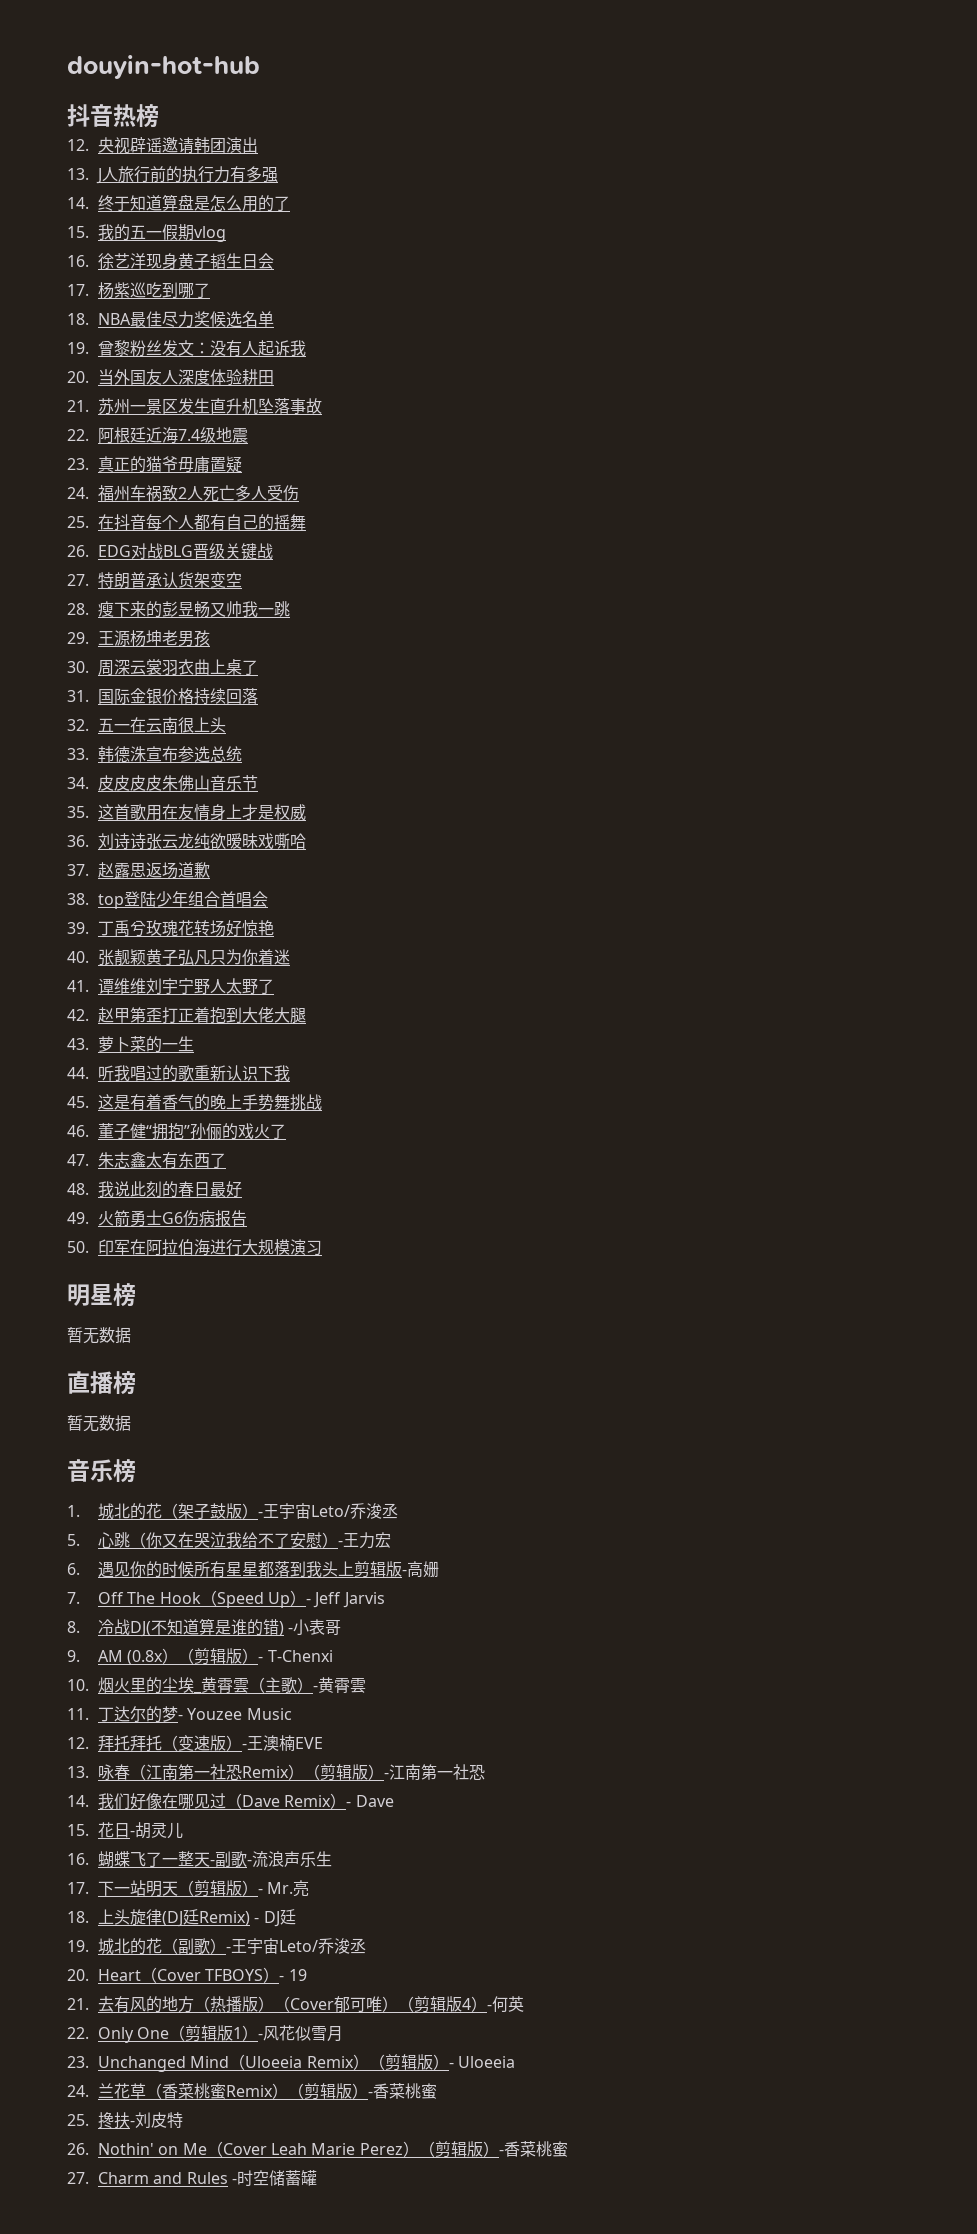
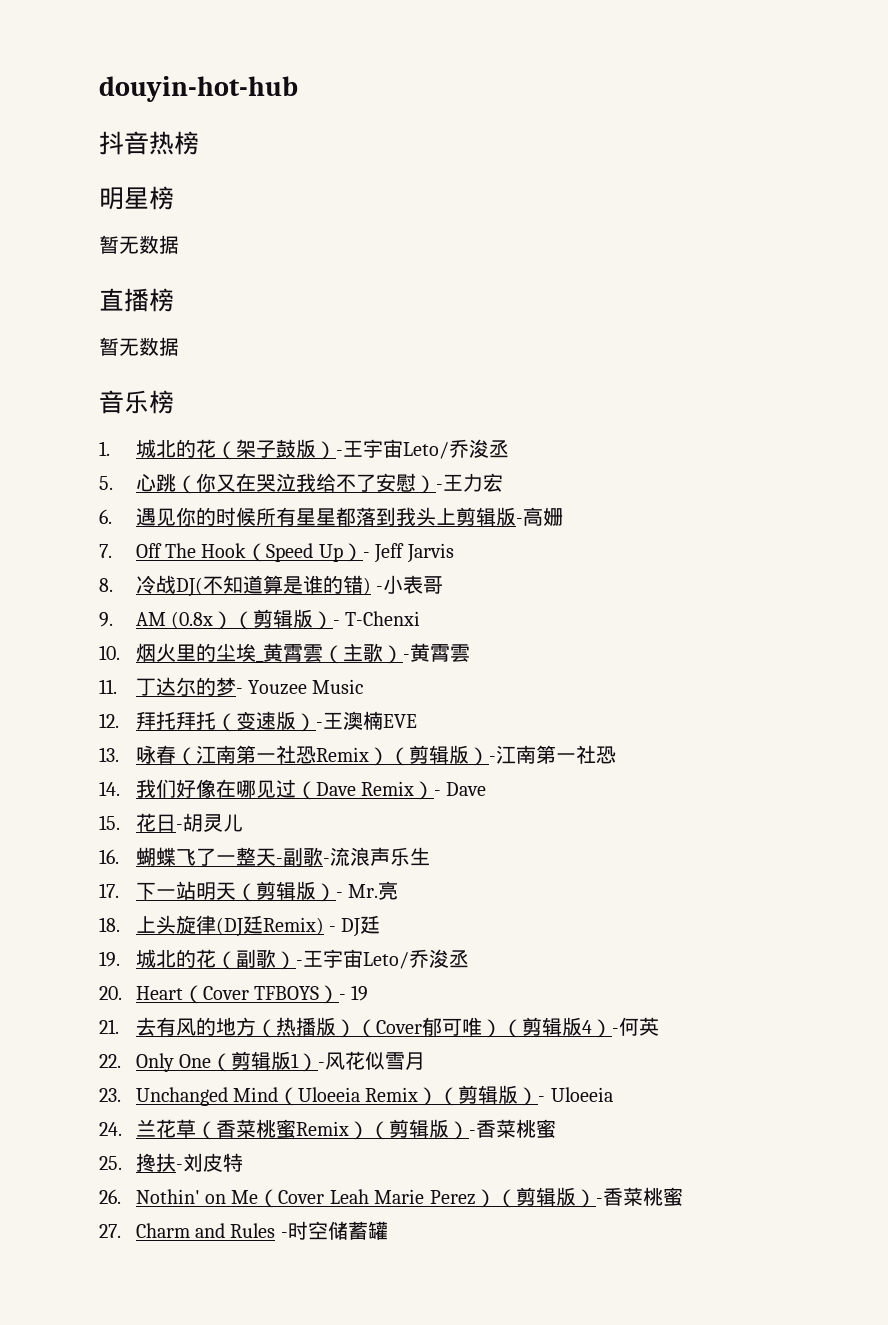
[67,137,259,154] [67,166,279,184] [67,194,291,212] [67,224,227,242] [67,253,275,270] [67,282,211,299] [67,311,275,328] [67,340,307,357] [67,369,275,385] [67,398,323,415] [67,427,249,444] [67,456,243,473] [67,485,300,502] [67,514,307,531] [67,543,274,560] [67,572,243,589] [67,601,291,618] [67,630,211,647] [67,659,259,676] [67,688,259,705] [67,717,227,733] [67,746,243,763] [67,775,259,791] [67,804,307,821] [67,833,307,850] [67,862,211,879] [67,891,269,909] [67,920,275,937] [67,949,291,966] [67,978,275,995] [67,1007,307,1024] [67,1036,195,1053] [67,1065,291,1082] [67,1094,323,1111] [67,1123,287,1140] [67,1152,227,1169] [67,1181,243,1198] [67,1210,248,1227] [67,1239,323,1256] // 12.央视辟谣邀请韩团演出 // 13. J人旅行前的执行力有多强 // 14.终于知道算盘是怎么用的了 // 15.我的五一假期vlog // 16.徐艺洋现身黄子韬生日会 // 17.杨紫巡吃到哪了 // 18. NBA最佳尽力奖候选名单 // 19.曾黎粉丝发文：没有人起诉我 // 20.当外国友人深度体验耕田 // 21.苏州一景区发生直升机坠落事故 // 22.阿根廷近海7.4级地震 // 23.真正的猫爷毋庸置疑 // 24.福州车祸致2人死亡多人受伤 // 25.在抖音每个人都有自己的摇舞 // 26. EDG对战BLG晋级关键战 // 27.特朗普承认货架变空 // 28.瘦下来的彭昱畅又帅我一跳 // 29.王源杨坤老男孩 // 30.周深云裳羽衣曲上桌了 // 31.国际金银价格持续回落 // 32.五一在云南很上头 // 33.韩德洙宣布参选总统 // 34.皮皮皮皮朱佛山音乐节 // 35.这首歌用在友情身上才是权威 // 36.刘诗诗张云龙纯欲暧昧戏嘶哈 // 37.赵露思返场道歉 // 38. top登陆少年组合首唱会 // 39.丁禹兮玫瑰花转场好惊艳 // 40.张靓颖黄子弘凡只为你着迷 // 41.谭维维刘宇宁野人太野了 // 42.赵甲第歪打正着抱到大佬大腿 // 43.萝卜菜的一生 // 44.听我唱过的歌重新认识下我 // 45.这是有着香气的晚上手势舞挑战 // 46.董子健“拥抱”孙俪的戏火了 // 47.朱志鑫太有东西了 // 48.我说此刻的春日最好 // 49.火箭勇士G6伤病报告 // 50.印军在阿拉伯海进行大规模演习 -> (199, 143) none

